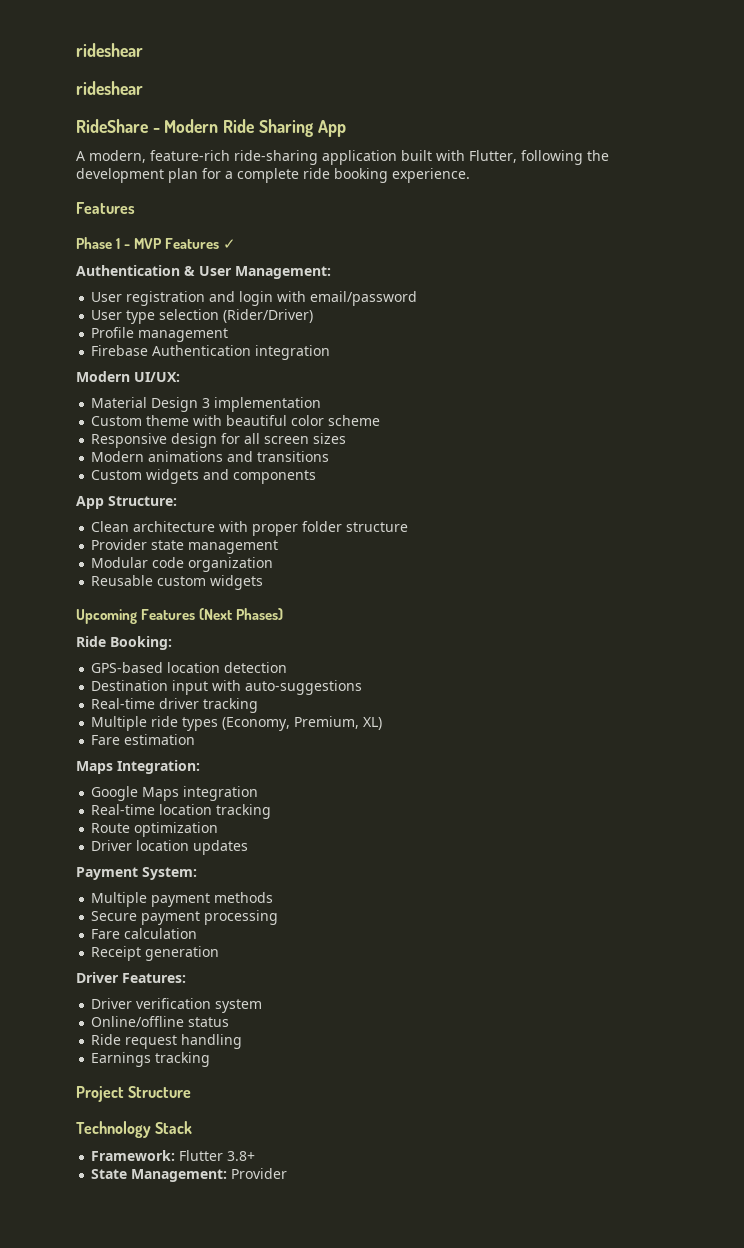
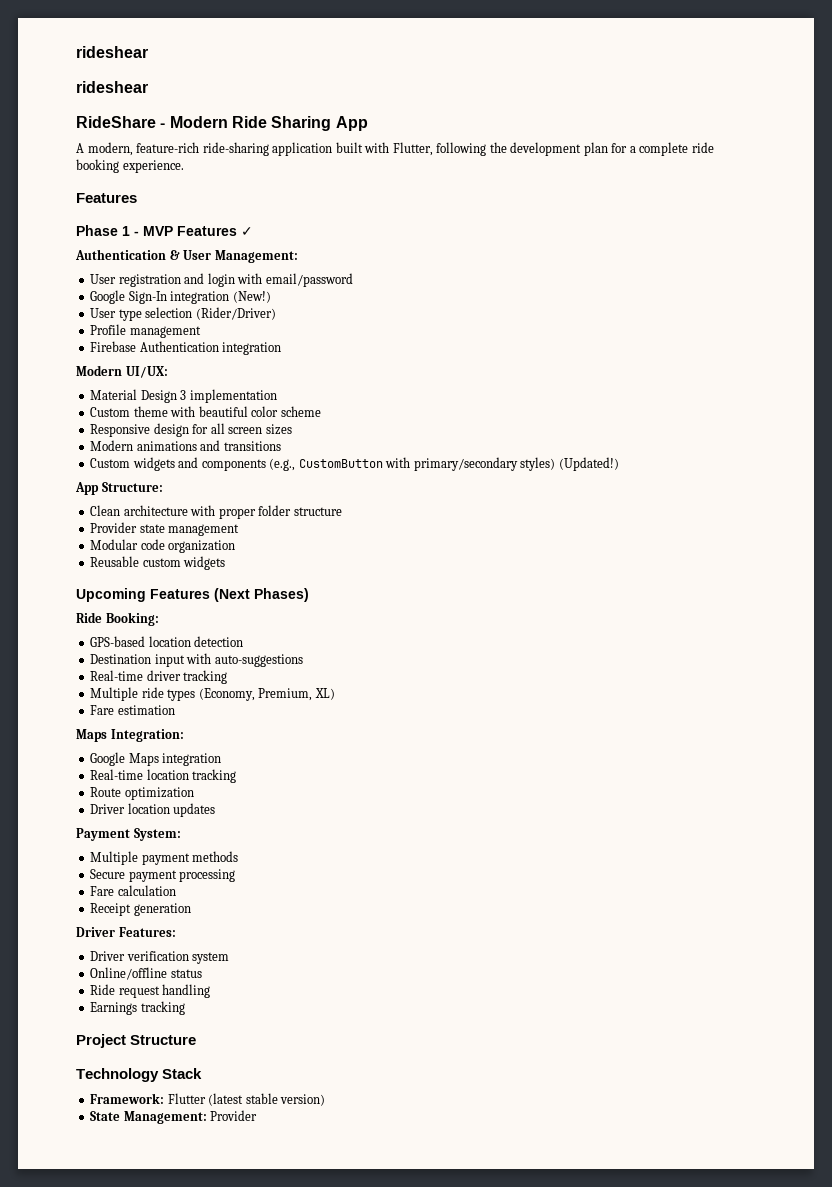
(418, 298) none -> [90,290,271,304] // Google Sign-In integration (New!)
(317, 477) none -> [269,457,619,471] (e.g., CustomButton with primary/secondary styles) (Updated!)
[227,1151,256,1161] 3.8+ -> [208,1093,326,1106] (latest stable version)

